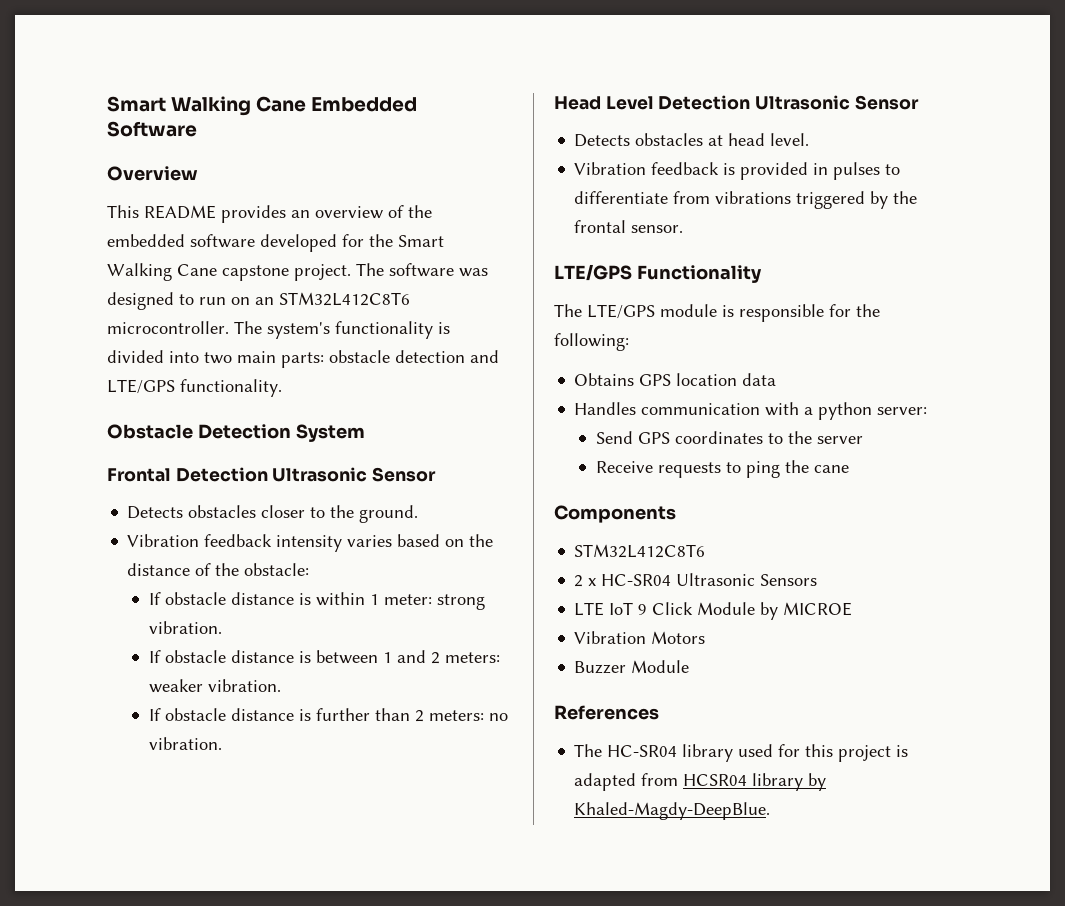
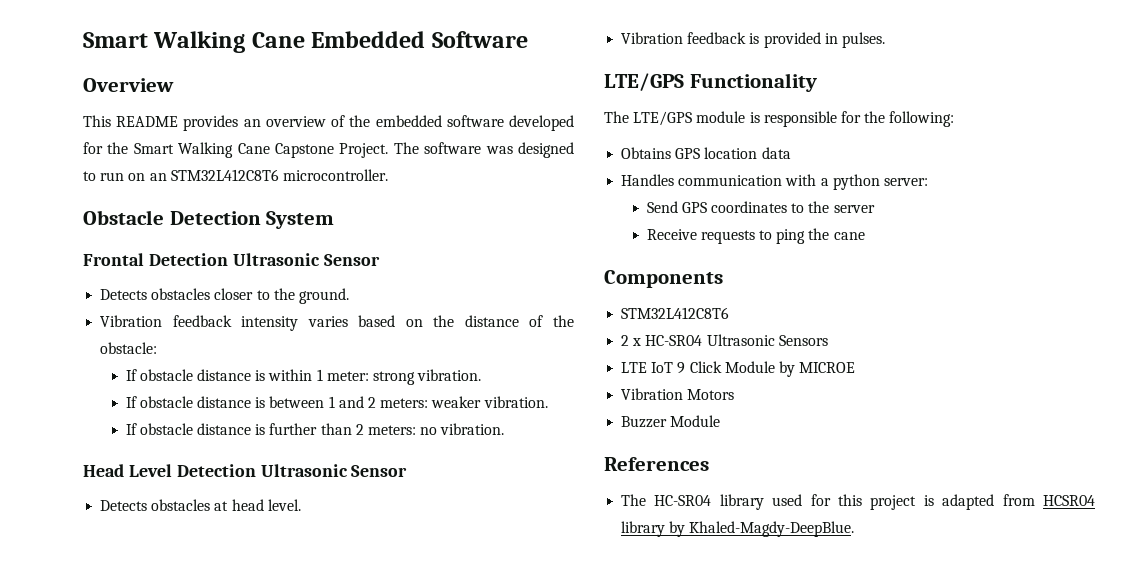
[222,264,351,281] capstone project. -> [275,143,389,158] Capstone Project.
[234,321,450,339] [107,350,499,368] [107,379,282,397] The system's functionality is divided into two main parts: obstacle detection and LTE/GPS functionality. -> (388, 175) none
[833,162,901,180] [574,191,918,209] [574,220,684,233] pulses to differentiate from vibrations triggered by the frontal sensor. -> [841,32,885,48] pulses.

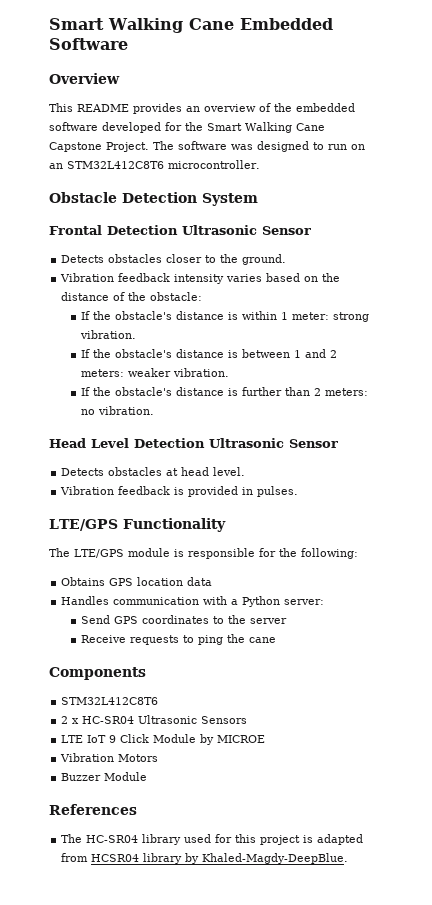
[139,369,193,381] obstacle -> [93,311,173,320] the obstacle's
[139,396,193,408] obstacle -> [93,349,173,358] the obstacle's
[139,423,193,435] obstacle -> [93,387,173,396] the obstacle's
[832,174,880,190] python -> [242,596,281,607] Python

